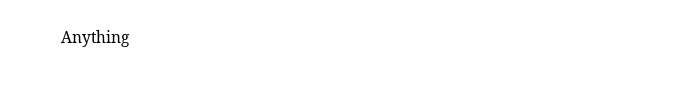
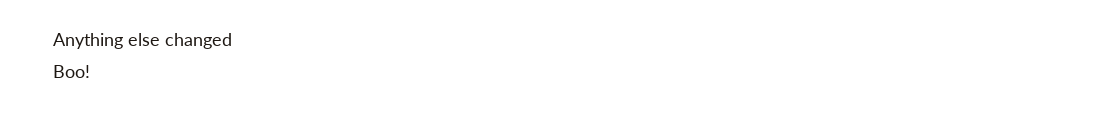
(130, 38) none -> [128,33,232,49] [53,65,90,78] else changed // Boo!

